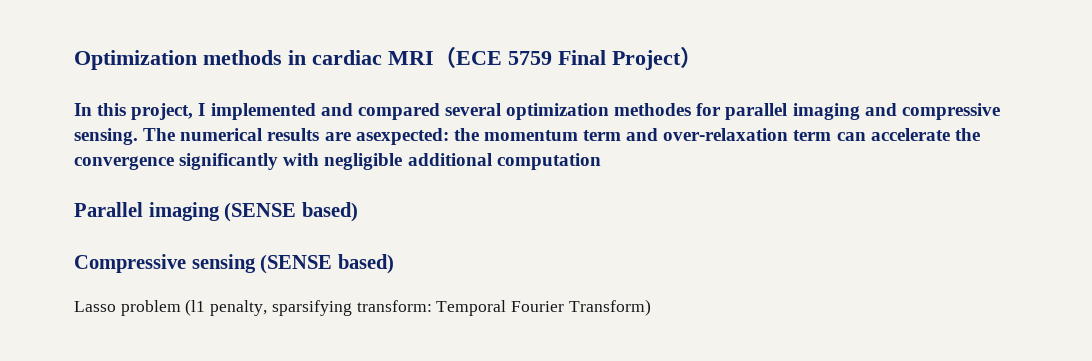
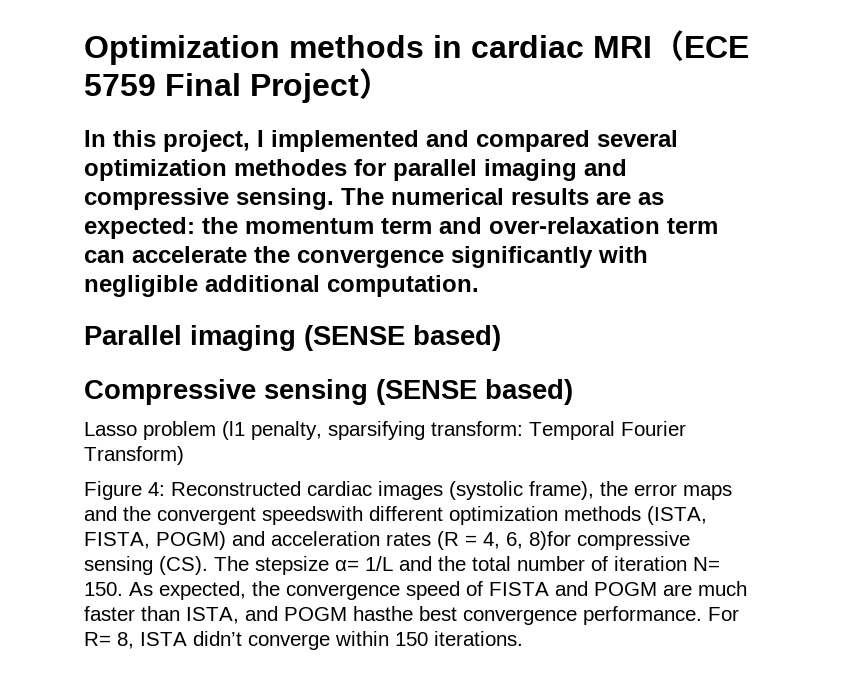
[355,128,449,145] asexpected: -> [638,192,664,205] [84,217,195,239] as expected:
[496,153,601,170] computation -> [327,275,479,297] computation.
(651, 307) none -> [84,481,732,500] [84,506,707,525] [84,531,690,550] [84,556,720,575] [84,581,747,600] [84,606,739,625] [84,631,523,650] // Figure 4: Reconstructed cardiac images (systolic frame), the error maps and the convergent speedswith different optimization methods (ISTA, FISTA, POGM) and acceleration rates (R = 4, 6, 8)for compressive sensing (CS). The stepsize α= 1/L and the total number of iteration N= 150. As expected, the convergence speed of FISTA and POGM are much faster than ISTA, and POGM hasthe best convergence performance. For R= 8, ISTA didn’t converge within 150 iterations.

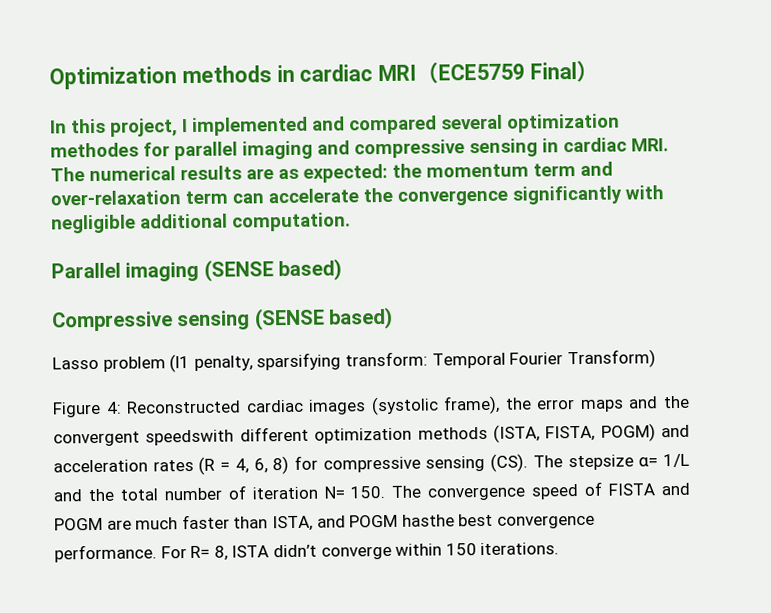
[684,36,749,58] [84,73,359,103] ECE 5759 Final Project -> [438,62,578,81] ECE5759 Final
[236,188,334,210] sensing. -> [469,137,669,158] sensing in cardiac MRI.
[529,531,571,550] 8)for -> [272,455,319,475] 8) for
[129,581,280,600] As expected, the -> [391,485,422,498] The

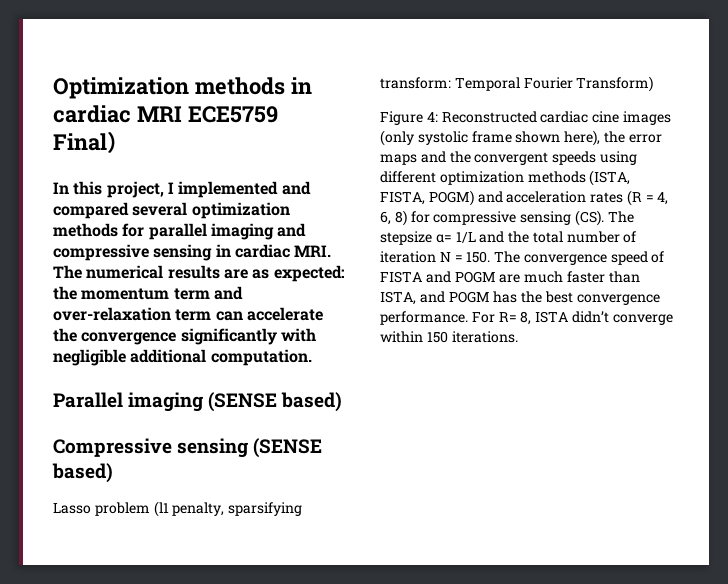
[416,62,440,84] （ -> (182, 114) none
[50,142,139,158] methodes -> [53,223,118,237] methods
[308,395,501,416] images (systolic frame), -> [592,111,671,125] [380,130,601,146] cine images (only systolic frame shown here),
[145,429,235,446] speedswith -> [552,151,637,165] speeds using
[323,486,345,499] N= -> [439,252,463,262] N =
[401,514,455,527] hasthe -> [493,291,543,303] has the

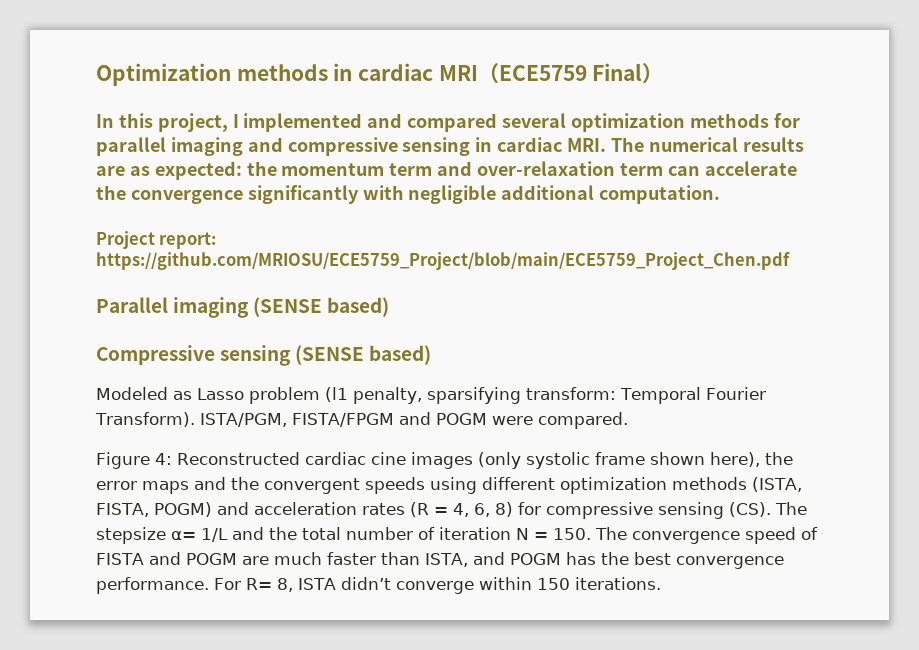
(182, 114) none -> [477,63,499,84] （
(312, 357) none -> [96,231,217,249] [96,252,790,270] // Project report: https://github.com/MRIOSU/ECE5759_Project/blob/main/ECE5759_Project_Chen.pdf
(113, 473) none -> [96,387,192,400] Modeled as
[576,76,654,92] Transform) -> [95,412,628,429] Transform). ISTA/PGM, FISTA/FPGM and POGM were compared.

